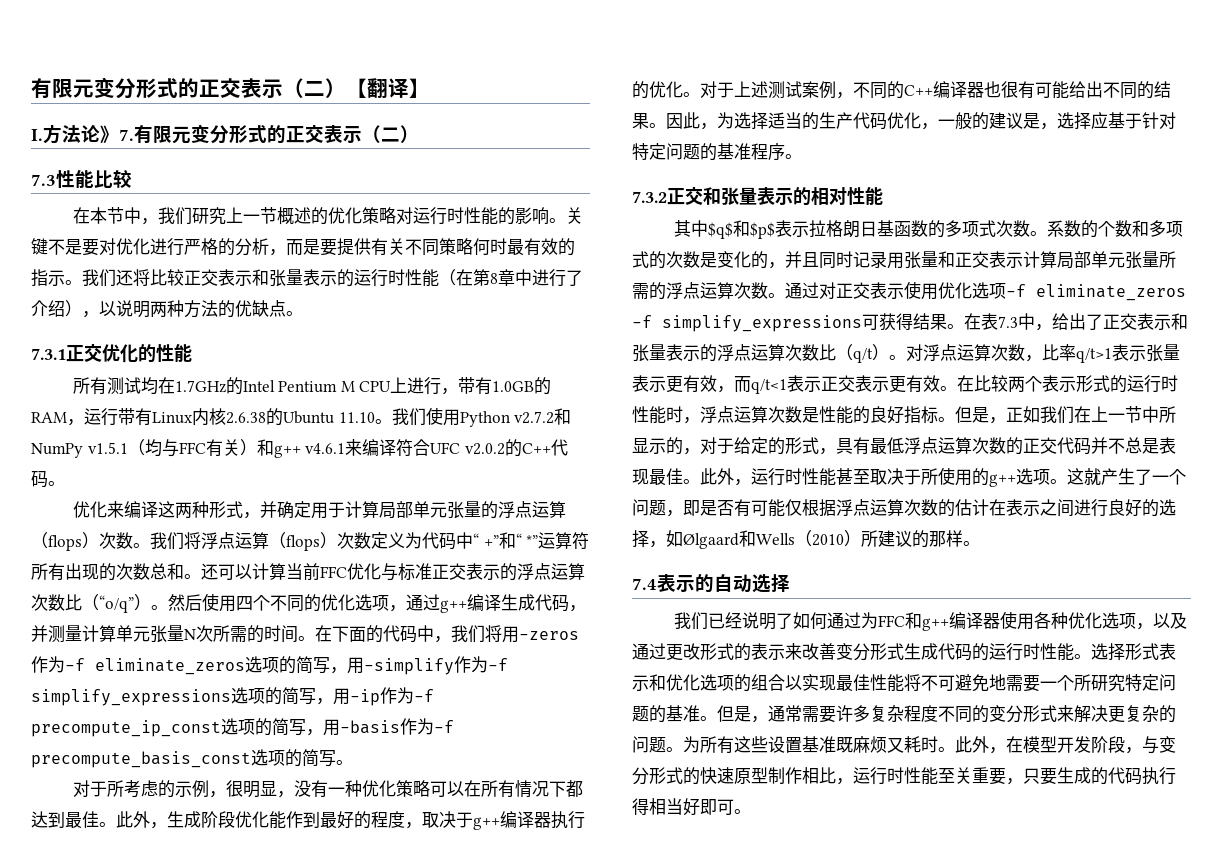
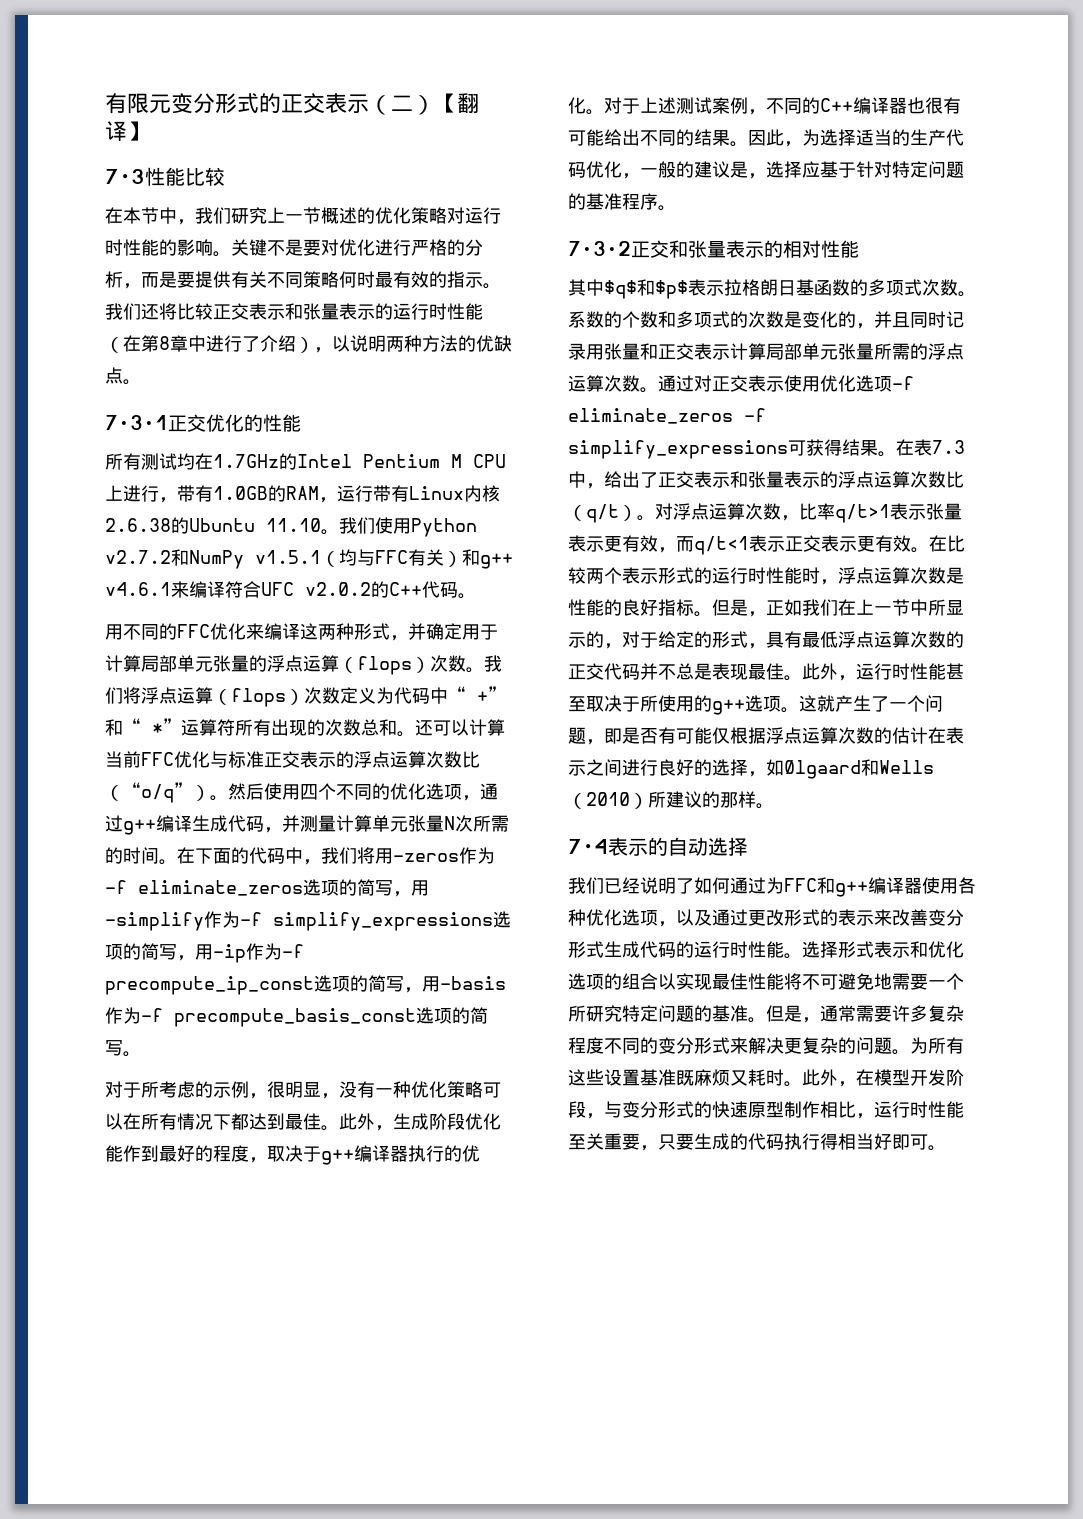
[31,124,419,144] [31,174,56,186] I.方法论》7.有限元变分形式的正交表示（二） // 7.3 -> [105,169,145,184] 7·3
[31,348,66,360] 7.3.1 -> [105,415,168,430] 7·3·1
(65, 483) none -> [105,623,210,640] 用不同的FFC
[632,191,667,203] 7.3.2 -> [568,241,631,256] 7·3·2
[632,578,657,590] 7.4 -> [568,839,608,854] 7·4

